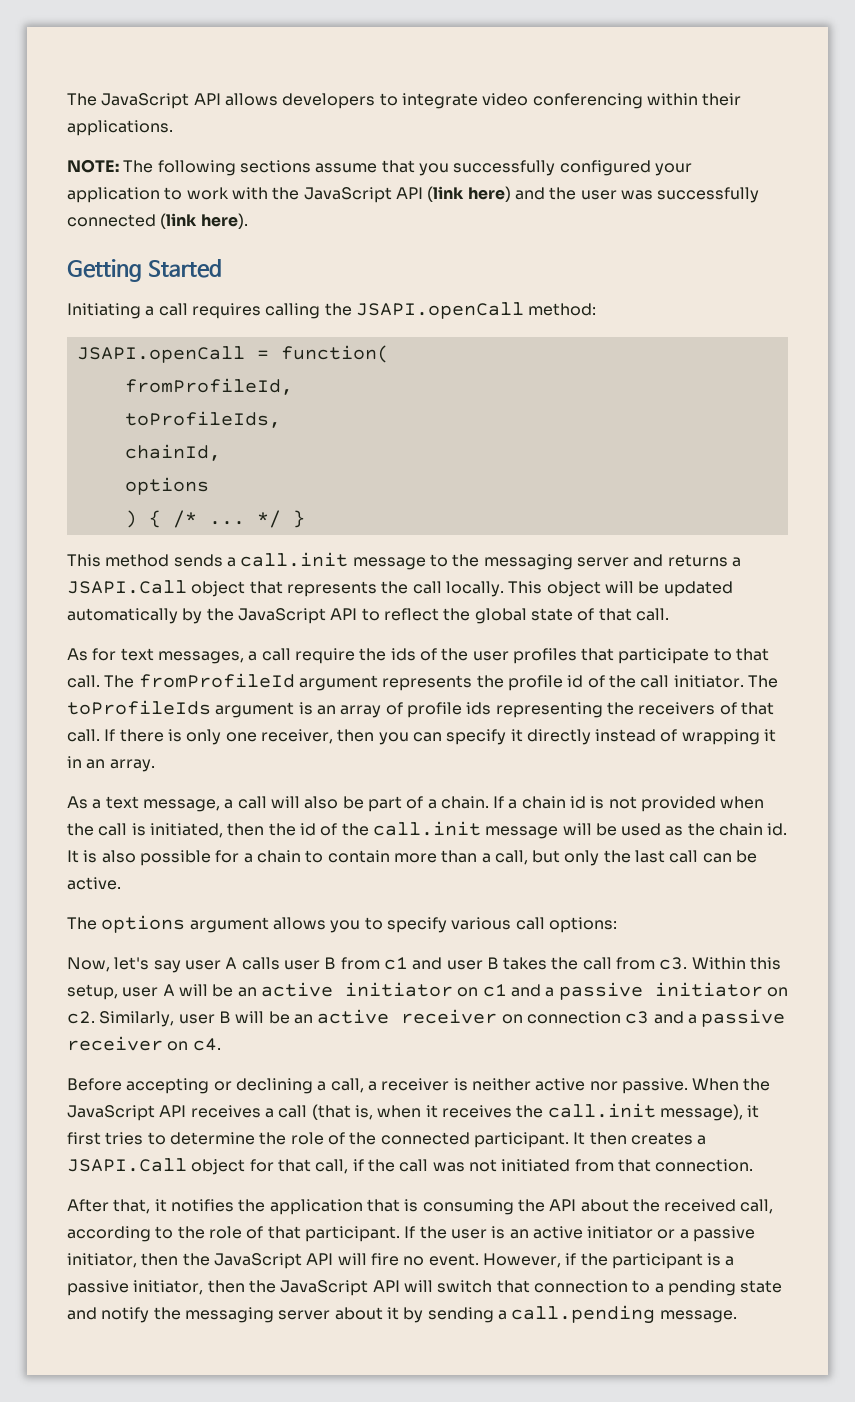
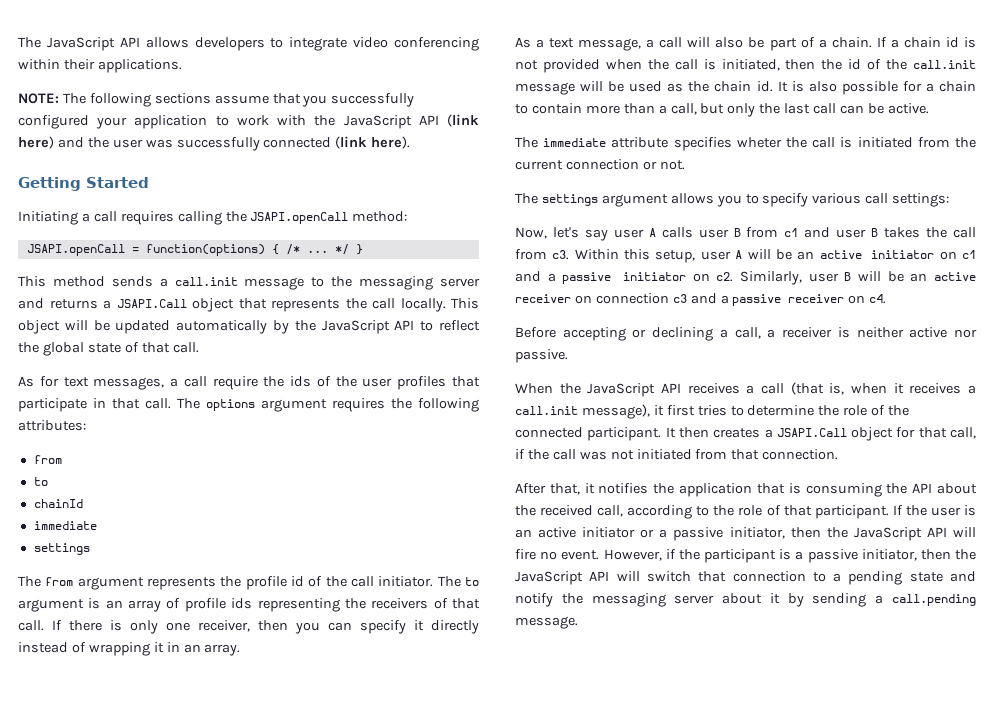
[280,345,389,363] [124,378,293,395] [124,411,281,428] [124,444,221,461] [124,477,209,495] [124,510,137,528] function( // fromProfileId, // toProfileIds, // chainId, // options // ) -> [145,244,265,256] function(options)
[713,648,732,661] to -> [93,398,106,408] in
[138,673,295,688] fromProfileId -> [206,398,479,412] [18,420,86,431] [33,455,62,464] [33,477,48,486] [33,499,83,508] [33,521,97,530] [33,543,90,555] [18,576,74,587] options argument requires the following attributes: // from // to // chainId // immediate // settings // The from
[67,700,211,715] toProfileIds -> [464,577,479,586] to
[101,915,186,933] options -> [543,137,976,151] [515,159,685,170] [515,193,598,206] immediate attribute specifies wheter the call is initiated from the current connection or not. // The settings
[548,917,617,933] options: -> [892,193,950,207] settings:
(688, 1086) none -> (568, 356) //
[516,1105,544,1118] the -> [968,385,976,394] a

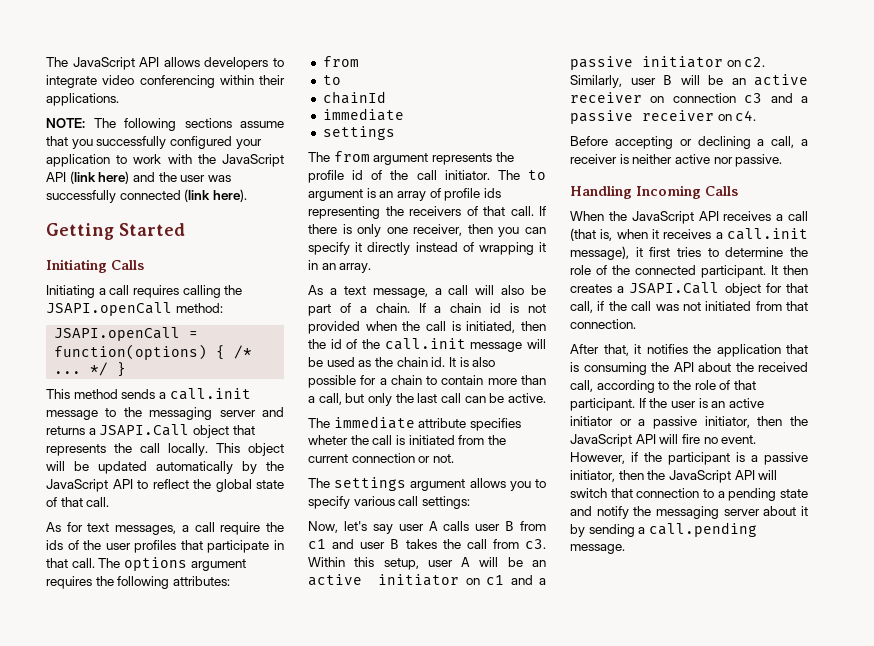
(149, 182) none -> [46,259,144,273] // Initiating Calls
(568, 356) none -> [570,185,738,199] // Handling Incoming Calls

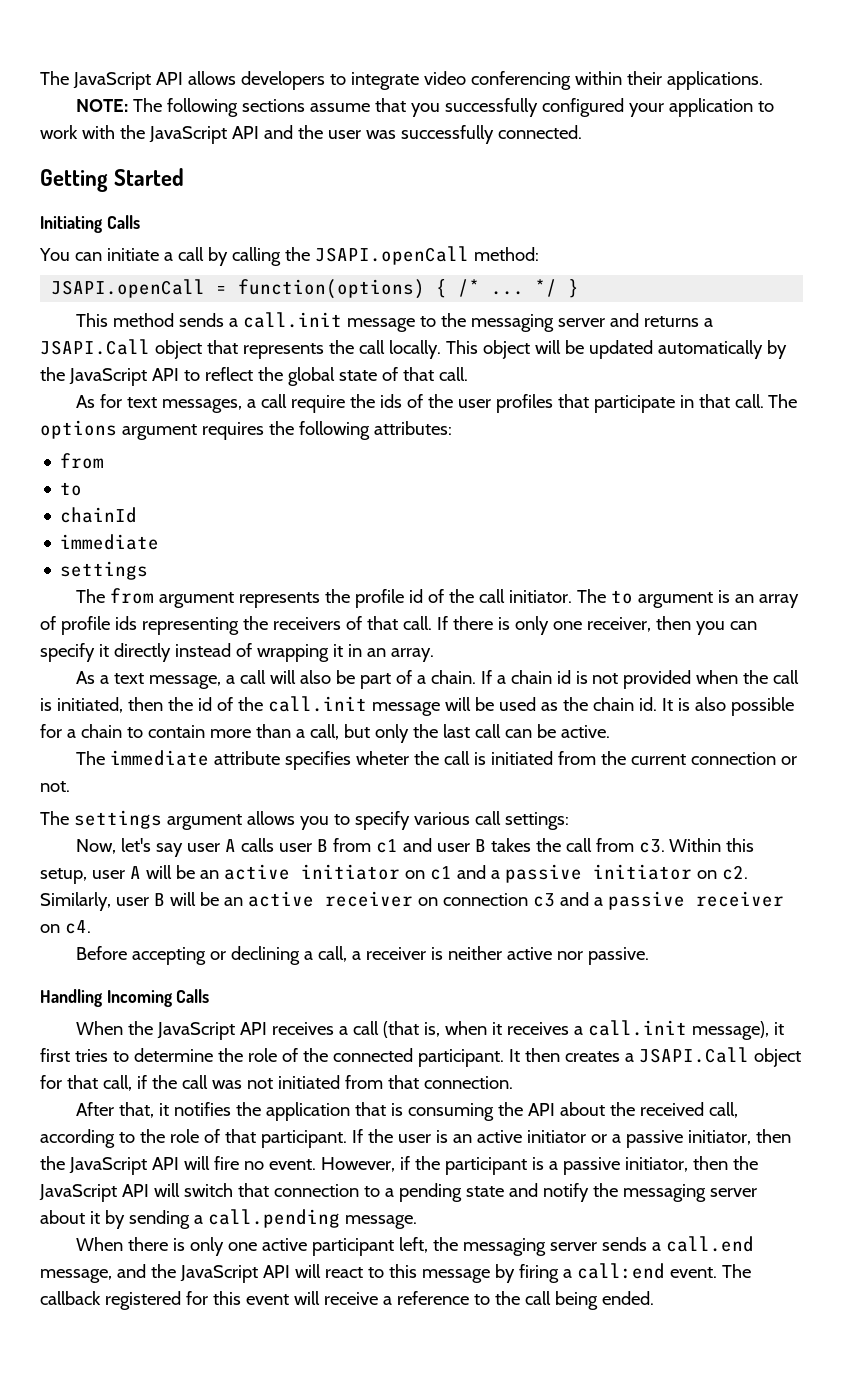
[69,171,130,184] (link here) -> (259, 132) none
[119,189,247,202] connected (link here). -> [497,125,582,139] connected.
[46,285,179,298] Initiating a call requires -> [39,247,228,266] You can initiate a call by
(625, 549) none -> [75,1236,754,1256] [40,1263,751,1283] [40,1291,654,1310] // When there is only one active participant left, the messaging server sends a call.end message, and the JavaScript API will react to this message by firing a call:end event. The callback registered for this event will receive a reference to the call being ended.

